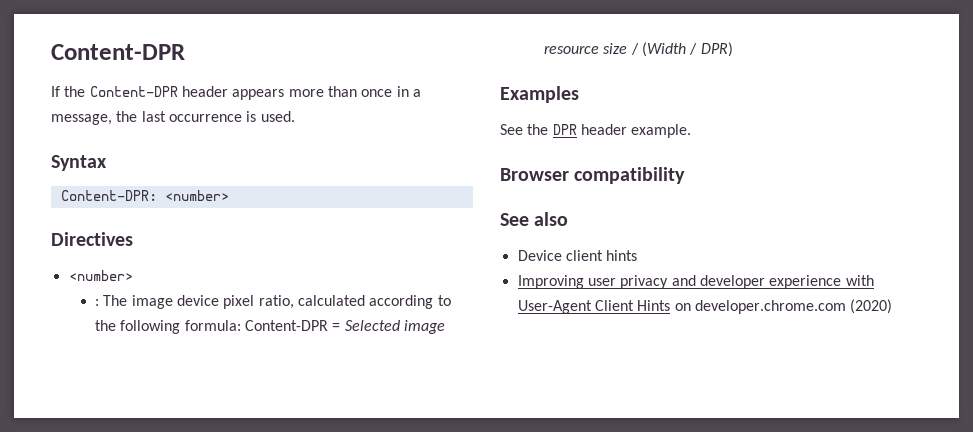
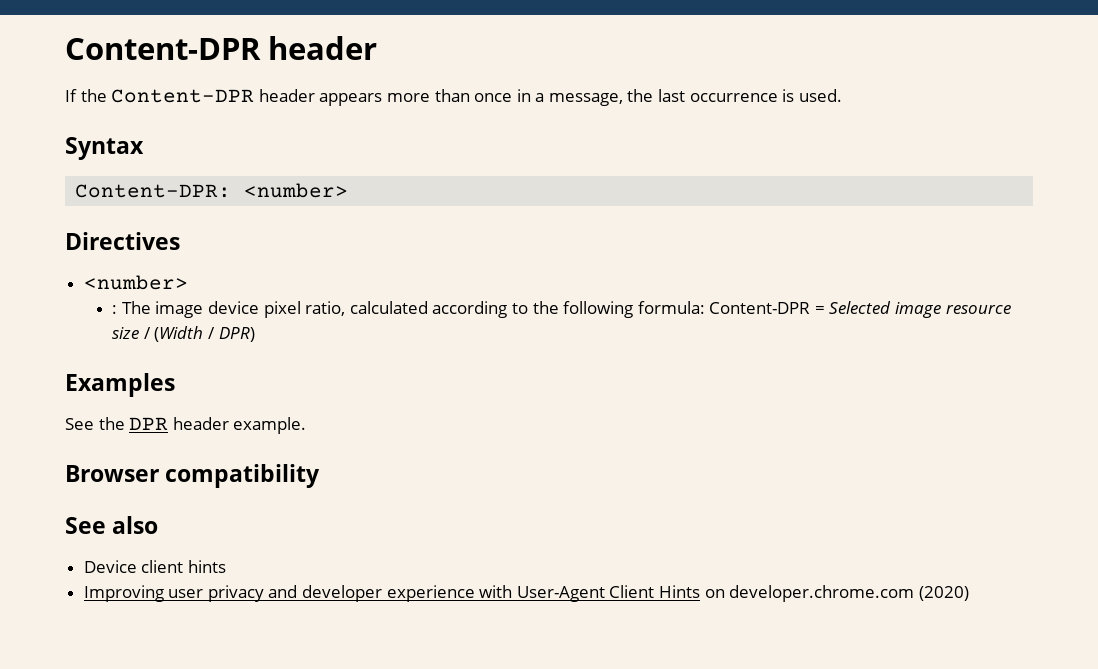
[51,44,185,60] Content-DPR -> [65,36,378,60] Content-DPR header

